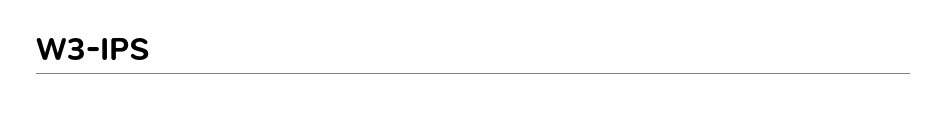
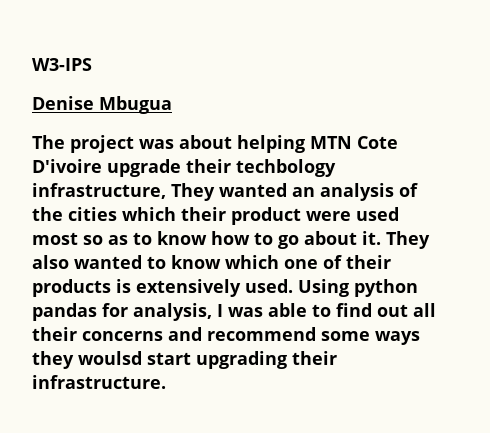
(149, 48) none -> [32,96,172,114] [32,135,398,153] [32,159,336,177] [32,183,418,201] [32,207,399,225] [32,231,430,249] [32,255,391,269] [32,279,418,297] [32,303,436,321] [32,327,420,345] [32,351,337,369] [32,375,166,389] // Denise Mbugua // The project was about helping MTN Cote D'ivoire upgrade their techbology infrastructure, They wanted an analysis of the cities which their product were used most so as to know how to go about it. They also wanted to know which one of their products is extensively used. Using python pandas for analysis, I was able to find out all their concerns and recommend some ways they woulsd start upgrading their infrastructure.

